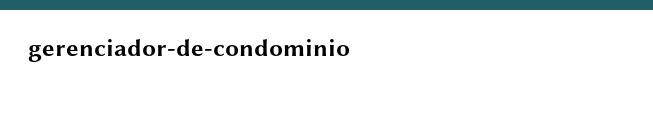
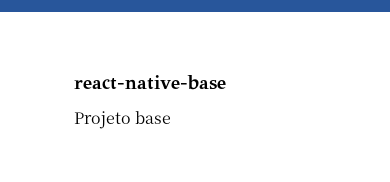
[28,39,350,62] gerenciador-de-condominio -> [74,75,226,90] [74,111,172,129] react-native-base // Projeto base

